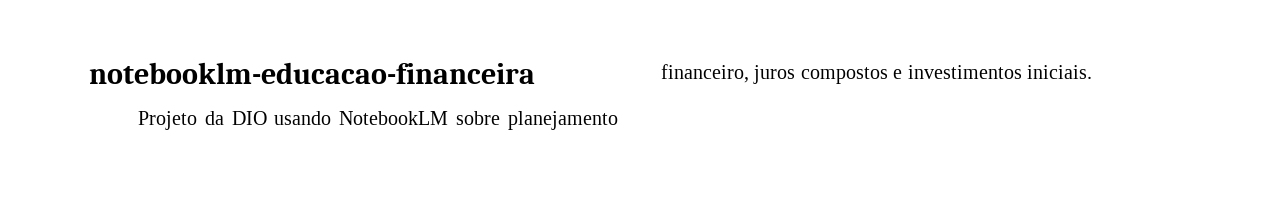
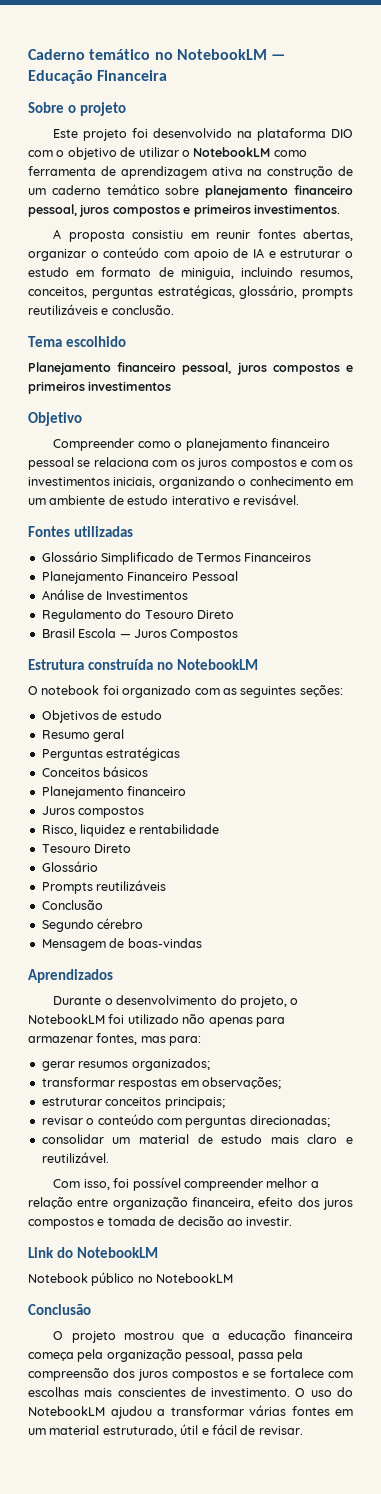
[89,62,535,84] [137,111,618,130] [661,64,1092,84] notebooklm-educacao-financeira // Projeto da DIO usando NotebookLM sobre planejamento financeiro, juros compostos e investimentos iniciais. -> [28,49,286,60] [28,70,168,84] [28,102,127,116] [53,128,354,141] [28,147,307,160] [28,166,353,179] [28,184,354,198] [28,204,340,217] [53,229,354,242] [28,247,353,261] [28,267,353,280] [28,285,353,299] [28,304,174,315] [28,336,127,347] [28,362,353,375] [28,381,172,394] [28,412,82,426] [53,438,330,451] [28,457,354,470] [28,476,353,489] [28,494,300,505] [28,526,134,537] [41,551,312,565] [41,571,238,584] [41,589,188,600] [41,609,234,622] [41,628,239,641] [28,659,259,670] [28,685,343,698] [41,710,162,723] [41,729,125,742] [41,747,181,761] [41,766,149,777] [41,786,187,799] [41,806,145,818] [41,824,219,837] [41,844,132,853] [41,861,98,872] [41,880,167,894] [41,900,103,910] [41,918,144,932] [41,938,202,951] [28,969,113,983] [53,995,299,1008] [28,1014,285,1027] [28,1033,202,1046] [41,1058,210,1071] [41,1077,281,1090] [41,1097,225,1109] [41,1114,330,1128] [41,1134,353,1144] [41,1152,109,1163] [53,1177,319,1191] [28,1197,353,1210] [28,1216,293,1229] [28,1247,159,1258] [28,1272,234,1286] [28,1304,91,1315] [53,1330,353,1343] [28,1349,303,1362] [28,1368,353,1381] [28,1387,353,1397] [28,1405,353,1419] [28,1424,303,1437] Caderno temático no NotebookLM — Educação Financeira // Sobre o projeto // Este projeto foi desenvolvido na plataforma DIO com o objetivo de utilizar o NotebookLM como ferramenta de aprendizagem ativa na construção de um caderno temático sobre planejamento financeiro pessoal, juros compostos e primeiros investimentos. // A proposta consistiu em reunir fontes abertas, organizar o conteúdo com apoio de IA e estruturar o estudo em formato de miniguia, incluindo resumos, conceitos, perguntas estratégicas, glossário, prompts reutilizáveis e conclusão. // Tema escolhido // Planejamento financeiro pessoal, juros compostos e primeiros investimentos // Objetivo // Compreender como o planejamento financeiro pessoal se relaciona com os juros compostos e com os investimentos iniciais, organizando o conhecimento em um ambiente de estudo interativo e revisável. // Fontes utilizadas // Glossário Simplificado de Termos Financeiros // Planejamento Financeiro Pessoal // Análise de Investimentos // Regulamento do Tesouro Direto // Brasil Escola — Juros Compostos // Estrutura construída no NotebookLM // O notebook foi organizado com as seguintes seções: // Objetivos de estudo // Resumo geral // Perguntas estratégicas // Conceitos básicos // Planejamento financeiro // Juros compostos // Risco, liquidez e rentabilidade // Tesouro Direto // Glossário // Prompts reutilizáveis // Conclusão // Segundo cérebro // Mensagem de boas-vindas // Aprendizados // Durante o desenvolvimento do projeto, o NotebookLM foi utilizado não apenas para armazenar fontes, mas para: // gerar resumos organizados; // transformar respostas em observações; // estruturar conceitos principais; // revisar o conteúdo com perguntas direcionadas; // consolidar um material de estudo mais claro e reutilizável. // Com isso, foi possível compreender melhor a relação entre organização financeira, efeito dos juros compostos e tomada de decisão ao investir. // Link do NotebookLM // Notebook público no NotebookLM // Conclusão // O projeto mostrou que a educação financeira começa pela organização pessoal, passa pela compreensão dos juros compostos e se fortalece com escolhas mais conscientes de investimento. O uso do NotebookLM ajudou a transformar várias fontes em um material estruturado, útil e fácil de revisar.

